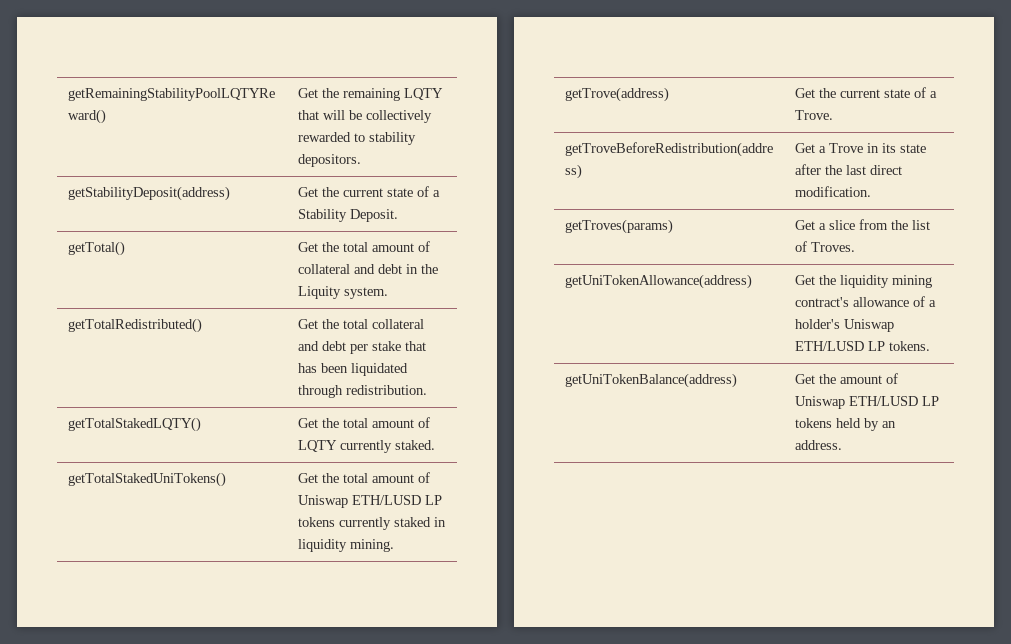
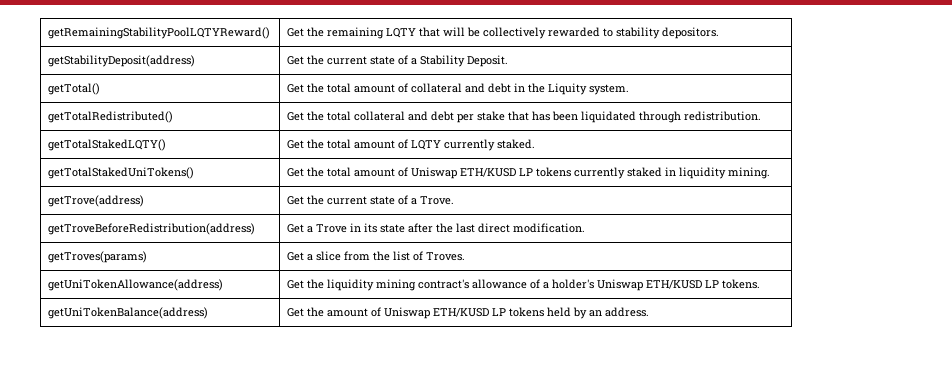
[352,495,422,505] ETH/LUSD -> [460,168,517,177] ETH/KUSD
[795,341,865,351] ETH/LUSD -> [646,280,703,289] ETH/KUSD
[849,396,919,406] ETH/LUSD -> [433,308,490,317] ETH/KUSD

